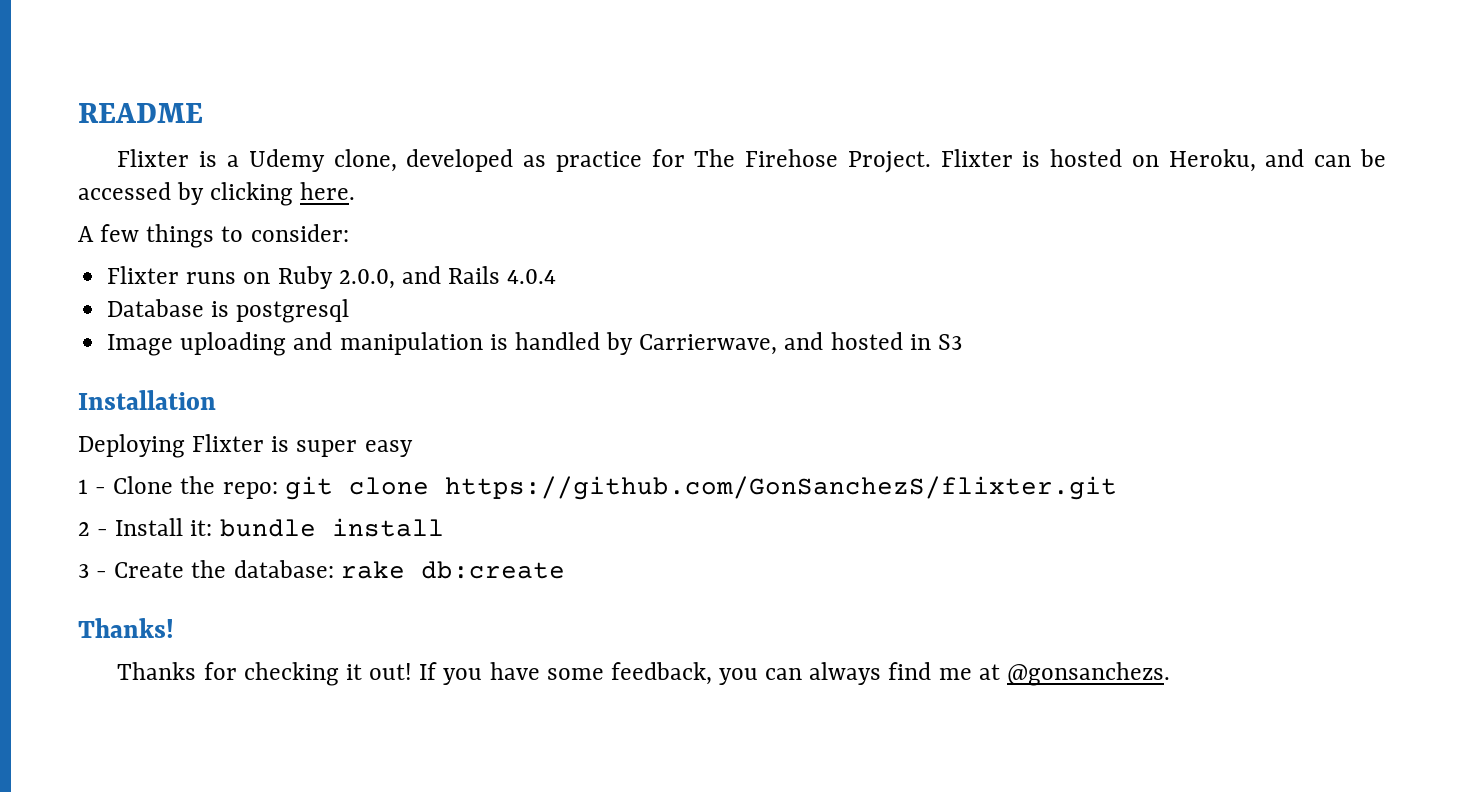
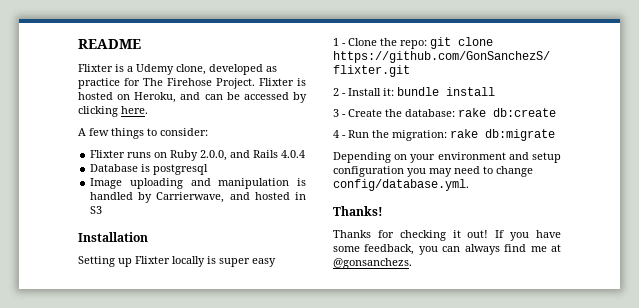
[78,434,265,458] Deploying Flixter -> [78,256,205,267] Setting up Flixter locally
(565, 570) none -> [333,129,555,141] [333,152,561,163] [333,166,533,177] [333,179,469,191] // 4 - Run the migration: rake db:migrate // Depending on your environment and setup configuration you may need to change config/database.yml.

